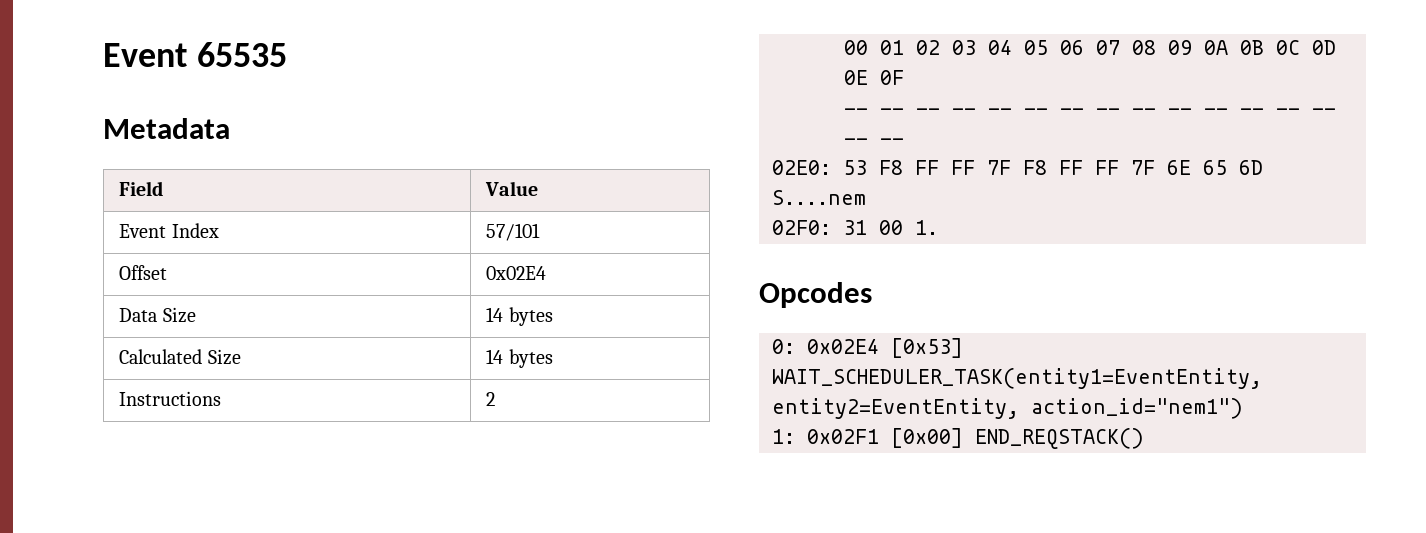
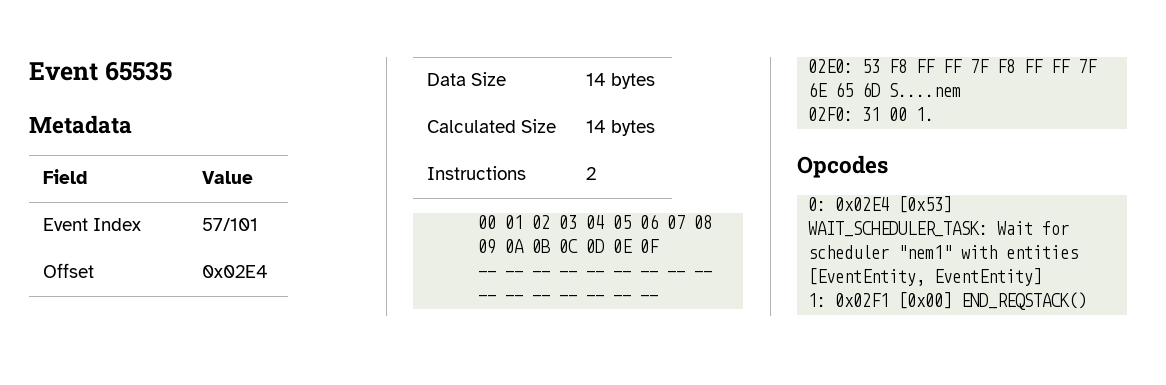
[772,368,1263,389] [772,398,1244,419] WAIT_SCHEDULER_TASK(entity1=EventEntity, entity2=EventEntity, action_id="nem1") -> [808,221,1070,237] [808,245,1079,259] [808,268,1043,286] WAIT_SCHEDULER_TASK: Wait for scheduler "nem1" with entities [EventEntity, EventEntity]

